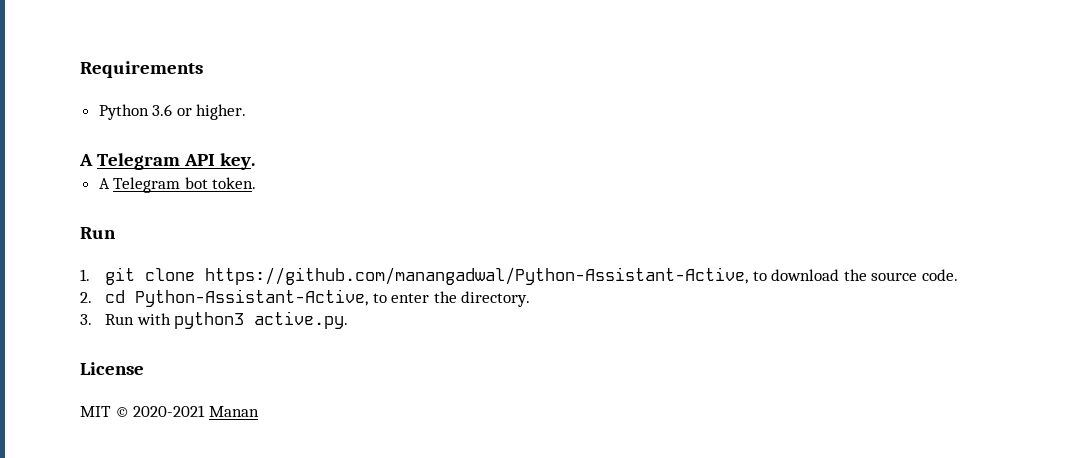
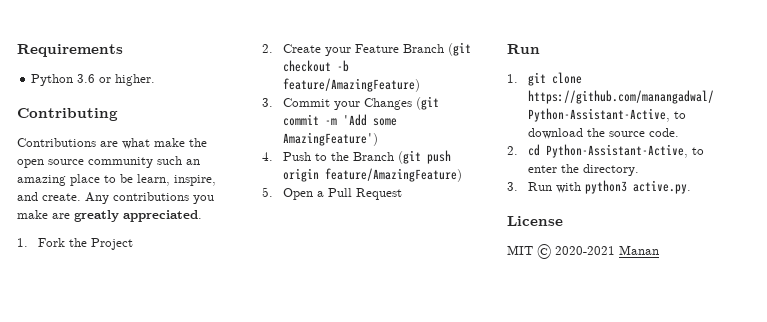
[79,153,255,170] [98,177,257,193] A Telegram API key. // A Telegram bot token. -> [17,108,118,121] [17,138,207,149] [17,156,200,168] [17,174,216,186] [17,192,214,204] [17,210,202,222] [17,238,134,250] [262,42,472,56] [283,60,350,72] [283,78,421,92] [262,96,440,110] [283,114,398,126] [283,132,379,146] [262,150,452,164] [283,168,463,182] [262,187,403,200] Contributing // Contributions are what make the open source community such an amazing place to be learn, inspire, and create. Any contributions you make are greatly appreciated. // 1. Fork the Project // 2. Create your Feature Branch (git checkout -b feature/AmazingFeature) // 3. Commit your Changes (git commit -m 'Add some AmazingFeature') // 4. Push to the Branch (git push origin feature/AmazingFeature) // 5. Open a Pull Request

